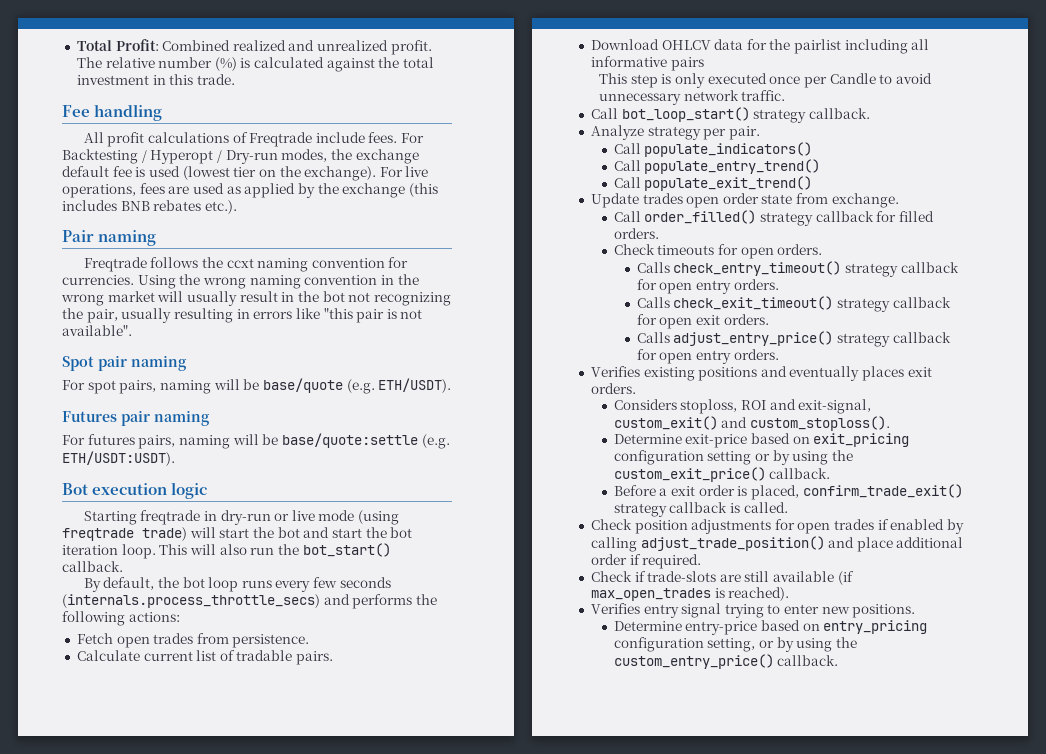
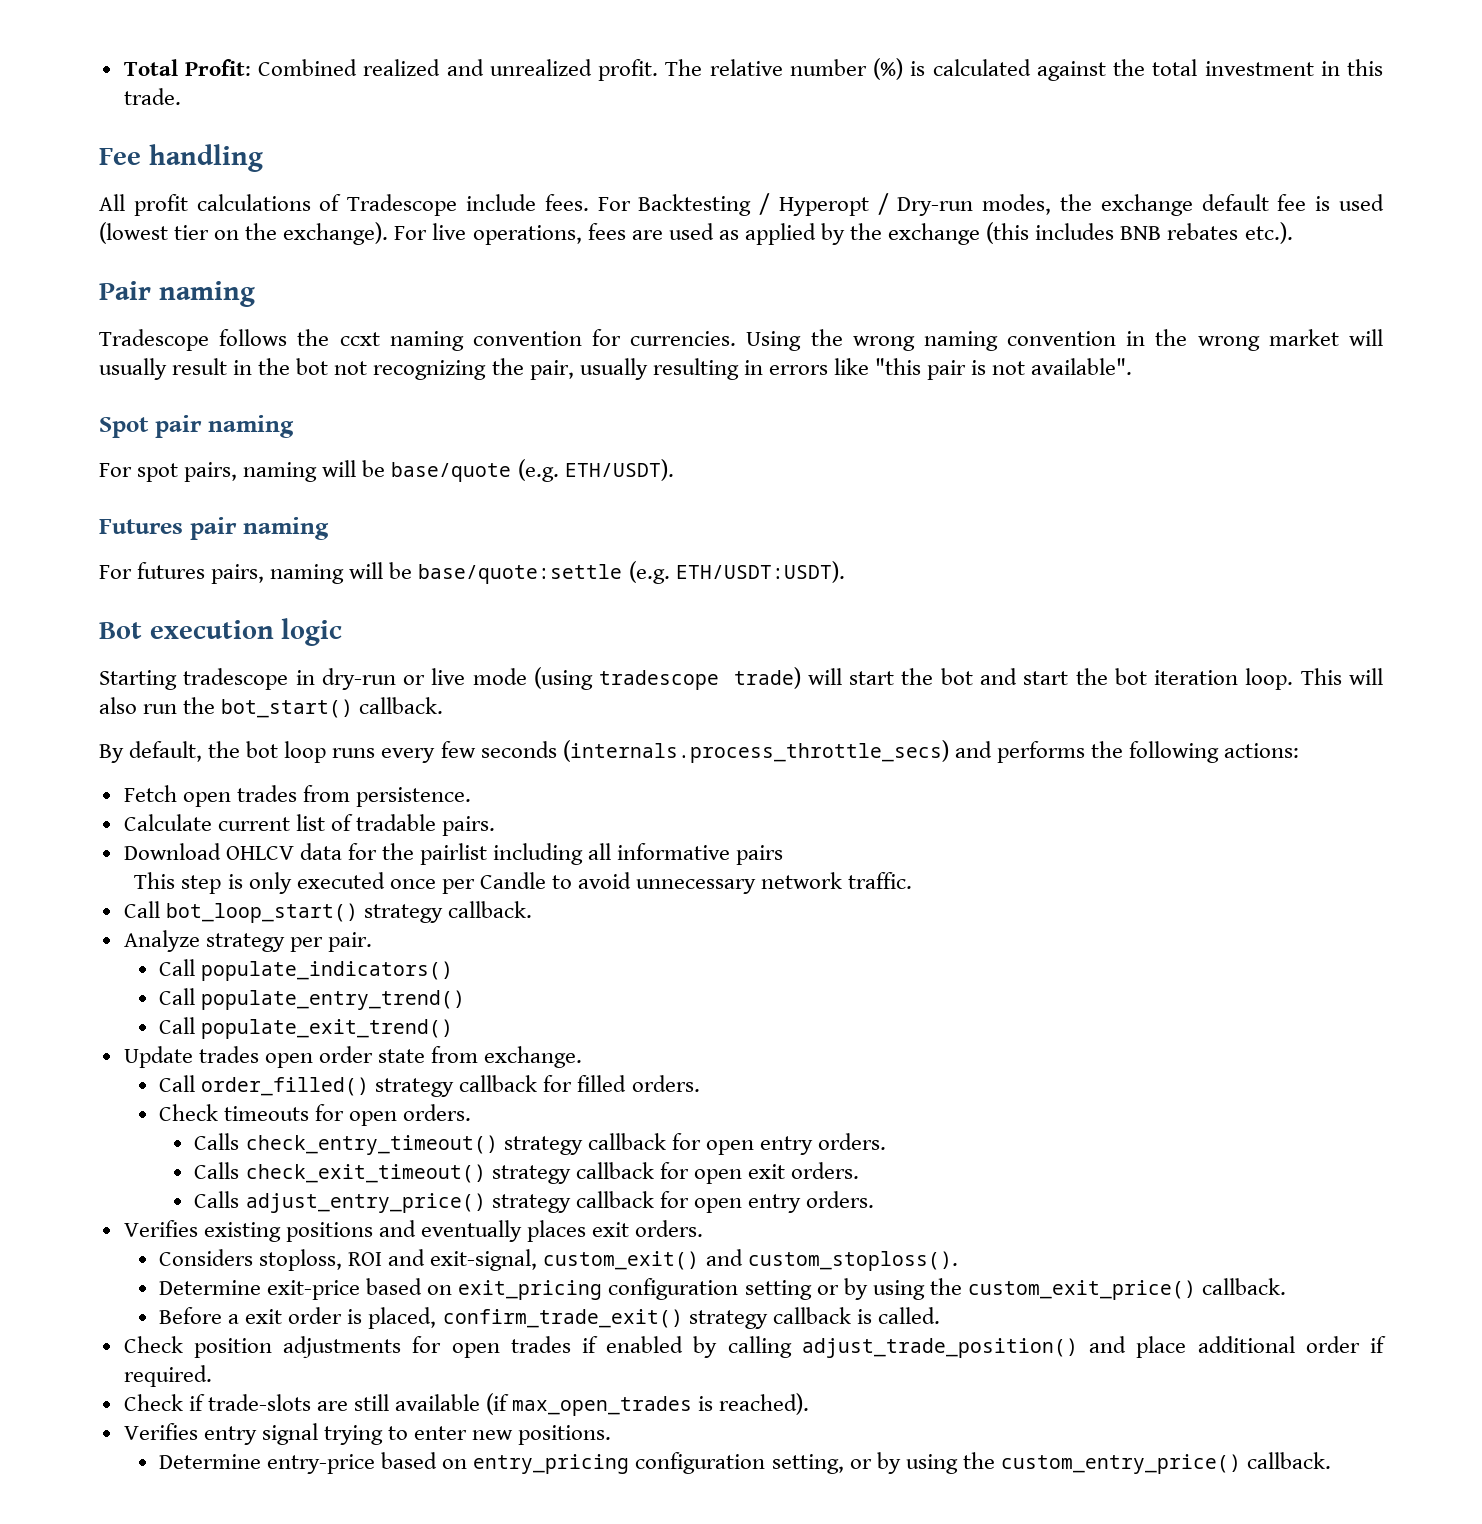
[249,132,313,147] Freqtrade -> [347,194,458,216] Tradescope
[83,257,147,272] Freqtrade -> [99,329,209,351] Tradescope
[140,510,201,525] freqtrade -> [183,668,289,690] tradescope
[62,528,134,541] freqtrade -> [599,670,720,690] tradescope

